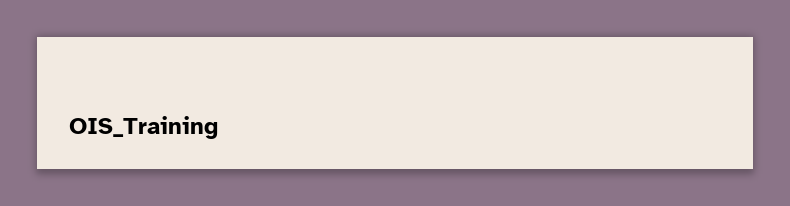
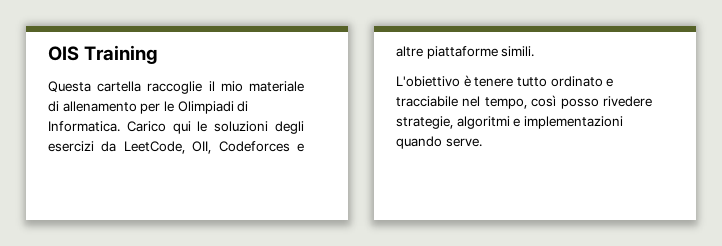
[69,116,218,139] OIS_Training -> [48,45,159,64] [48,81,304,94] [48,101,249,114] [48,121,304,134] [48,141,304,154] [396,46,535,59] [396,75,614,87] [396,95,652,109] [396,116,623,129] [396,136,482,149] OIS Training // Questa cartella raccoglie il mio materiale di allenamento per le Olimpiadi di Informatica. Carico qui le soluzioni degli esercizi da LeetCode, OII, Codeforces e altre piattaforme simili. // L'obiettivo è tenere tutto ordinato e tracciabile nel tempo, così posso rivedere strategie, algoritmi e implementazioni quando serve.

